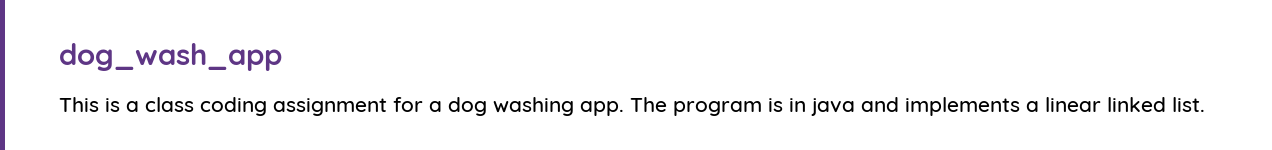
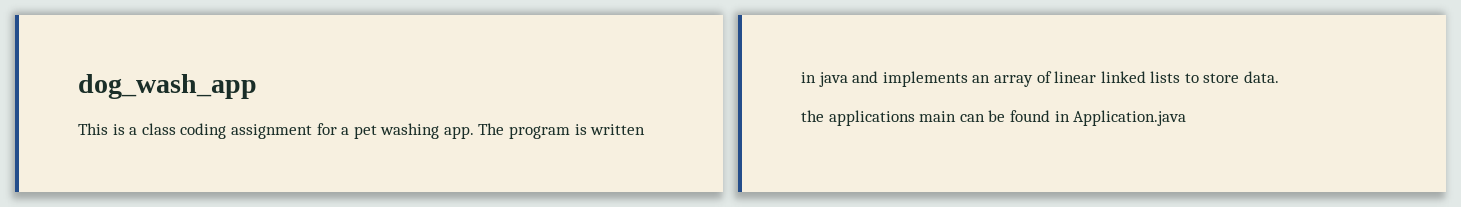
[448,97,487,116] dog -> [353,125,377,139] pet
(783, 105) none -> [590,124,646,135] written
[1026,97,1205,112] a linear linked list. -> [972,71,1280,87] [801,110,1187,126] an array of linear linked lists to store data. // the applications main can be found in Application.java

